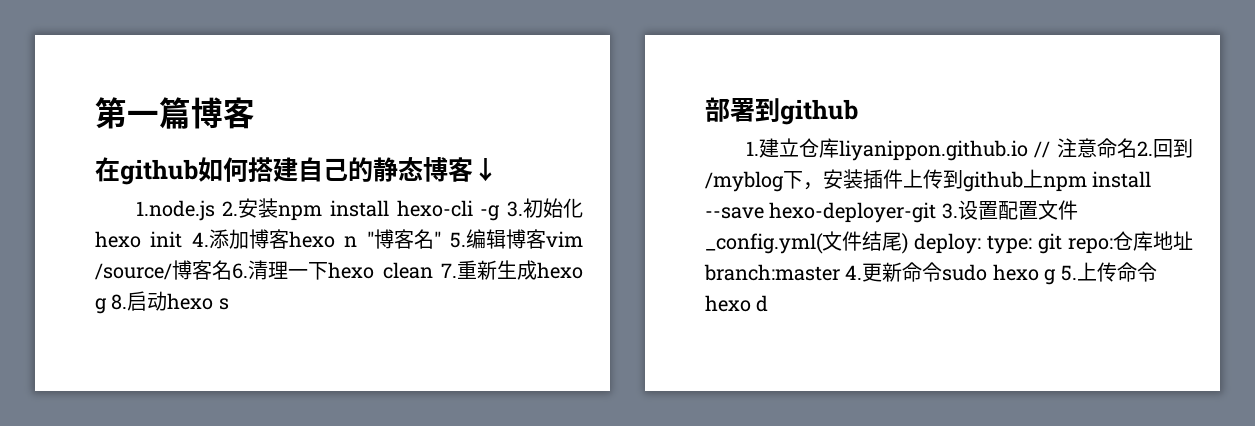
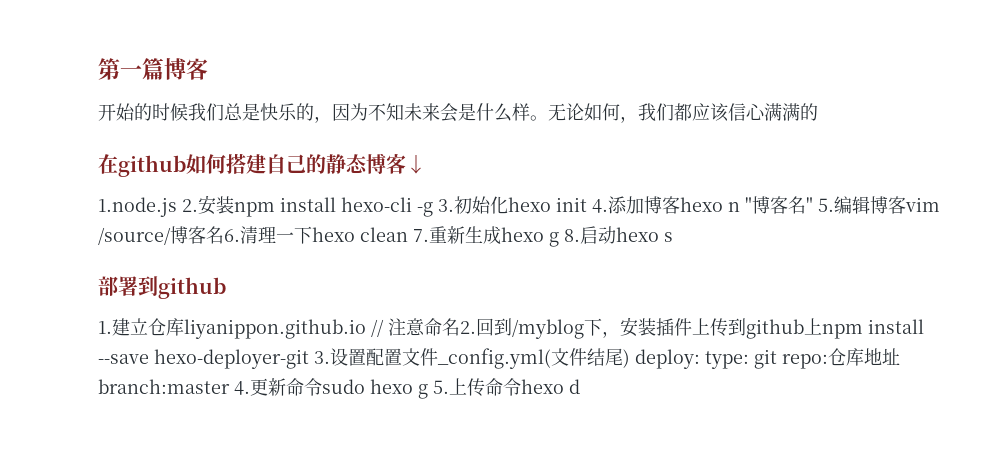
(255, 113) none -> [98,103,818,123] // 开始的时候我们总是快乐的，因为不知未来会是什么样。无论如何，我们都应该信心满满的

